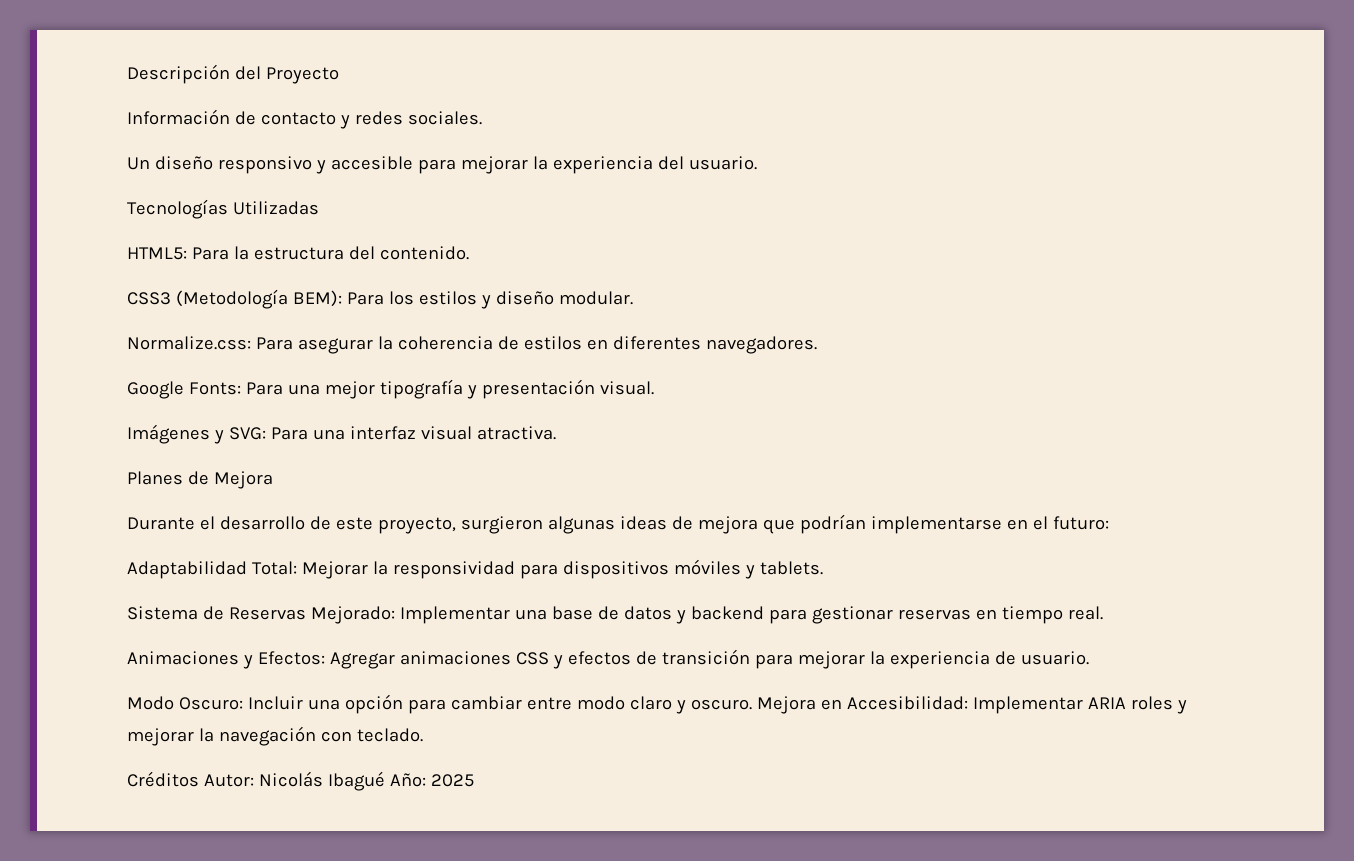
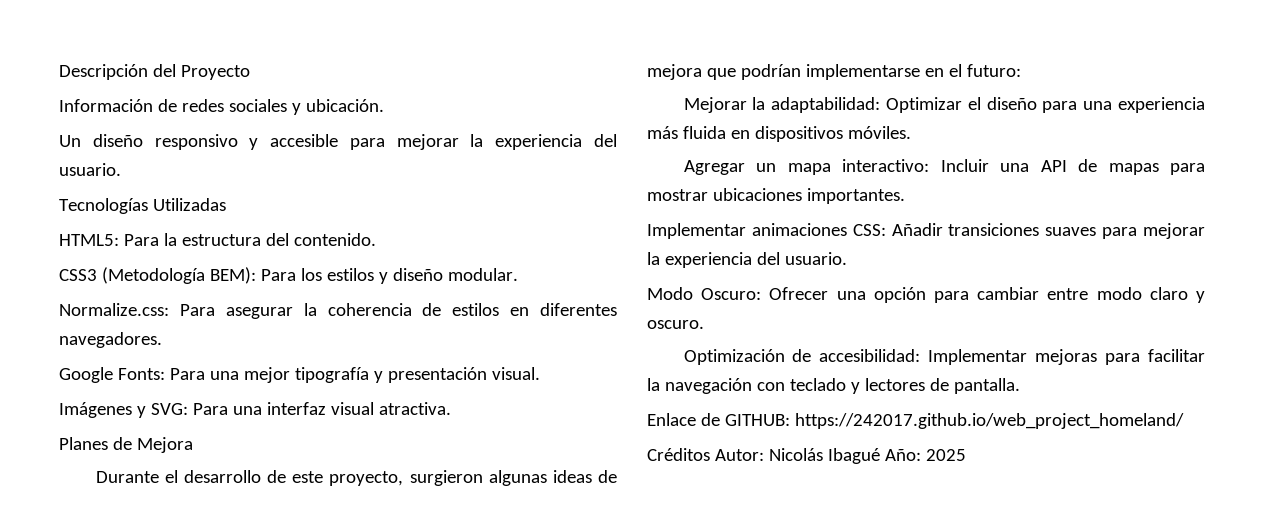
[260,111,482,129] contacto y redes sociales. -> [181,99,384,115] redes sociales y ubicación.
[127,559,823,579] [127,606,1103,624] [127,649,1016,669] Adaptabilidad Total: Mejorar la responsividad para dispositivos móviles y tablets. // Sistema de Reservas Mejorado: Implementar una base de datos y backend para gestionar reservas en tiempo real. // Animaciones y Efectos: Agregar animaciones CSS y efectos de transición para mejorar la experiencia de -> [683,97,1205,113] [647,126,911,142] [683,159,1205,175] [647,188,905,204] [647,223,1205,239] [647,252,780,268] Mejorar la adaptabilidad: Optimizar el diseño para una experiencia más fluida en dispositivos móviles. // Agregar un mapa interactivo: Incluir una API de mapas para mostrar ubicaciones importantes. // Implementar animaciones CSS: Añadir transiciones suaves para mejorar la experiencia del
[247,696,303,710] Incluir -> [769,287,829,300] Ofrecer
[756,696,1187,714] [127,726,423,746] Mejora en Accesibilidad: Implementar ARIA roles y mejorar la navegación con teclado. -> [683,349,1205,365] [647,378,1020,394] [647,413,1184,429] // Optimización de accesibilidad: Implementar mejoras para facilitar la navegación con teclado y lectores de pantalla. // Enlace de GITHUB: https://242017.github.io/web_project_homeland/

